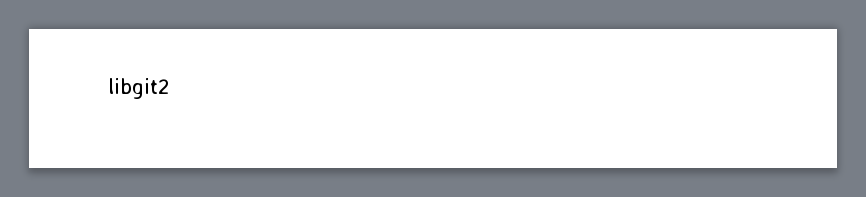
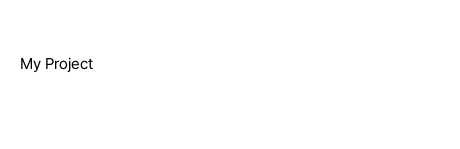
[108,78,169,99] libgit2 -> [20,57,94,73] My Project

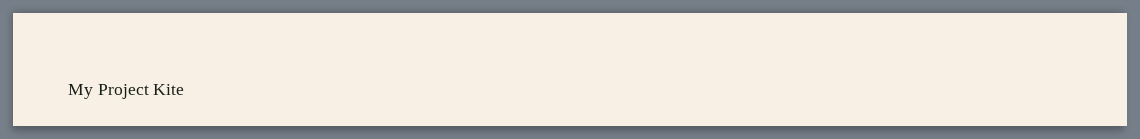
(94, 65) none -> [153,84,185,95] Kite

